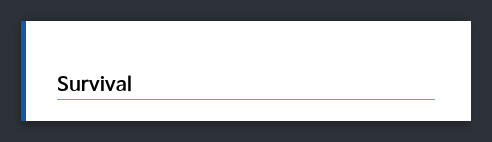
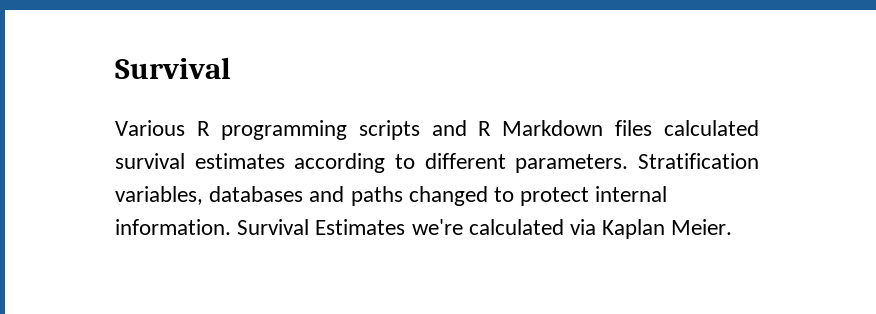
[57,75,132,92] Survival -> [115,57,231,79] [115,120,759,140] [115,153,760,173] [115,186,668,206] [115,219,733,239] Survival // Various R programming scripts and R Markdown files calculated survival estimates according to different parameters. Stratification variables, databases and paths changed to protect internal information. Survival Estimates we're calculated via Kaplan Meier.

